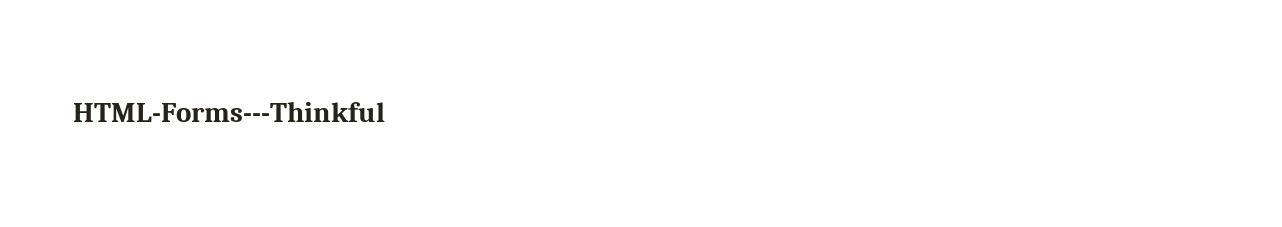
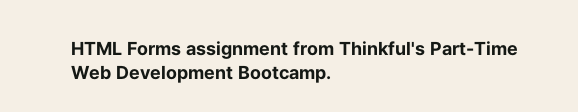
[73,101,385,122] HTML-Forms---Thinkful -> [71,41,518,59] [71,65,331,83] HTML Forms assignment from Thinkful's Part-Time Web Development Bootcamp.

